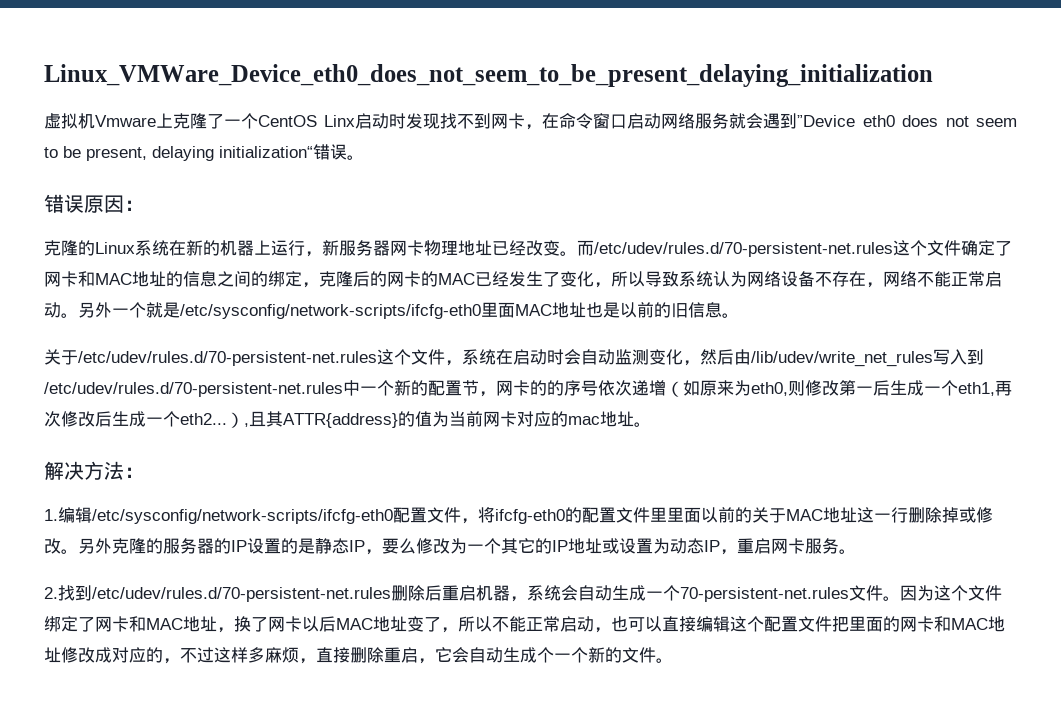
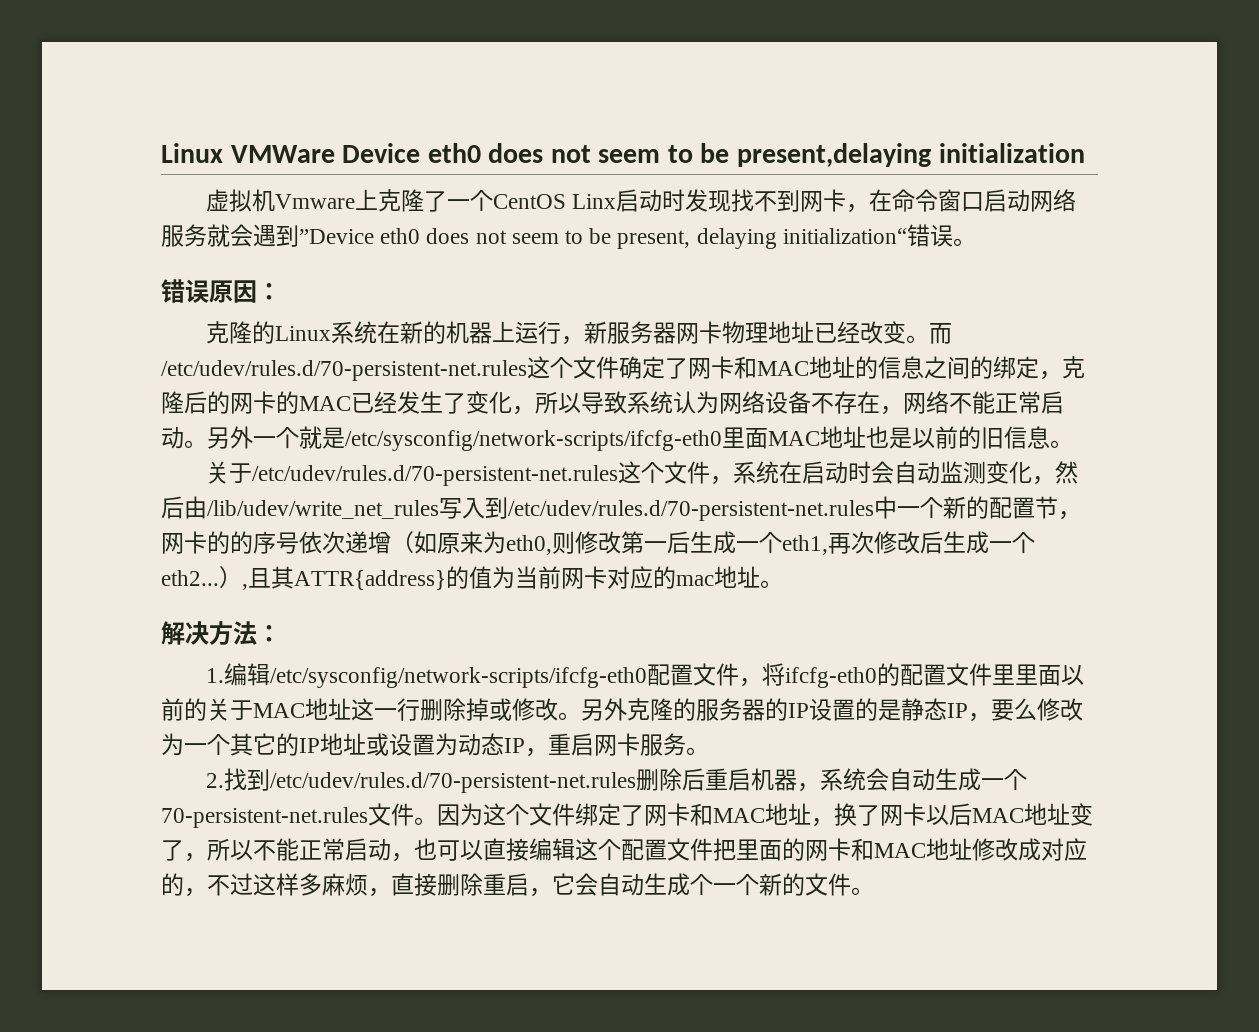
[44,64,933,87] Linux_VMWare_Device_eth0_does_not_seem_to_be_present_delaying_initialization -> [161,143,1085,167] Linux VMWare Device eth0 does not seem to be present,delaying initialization

